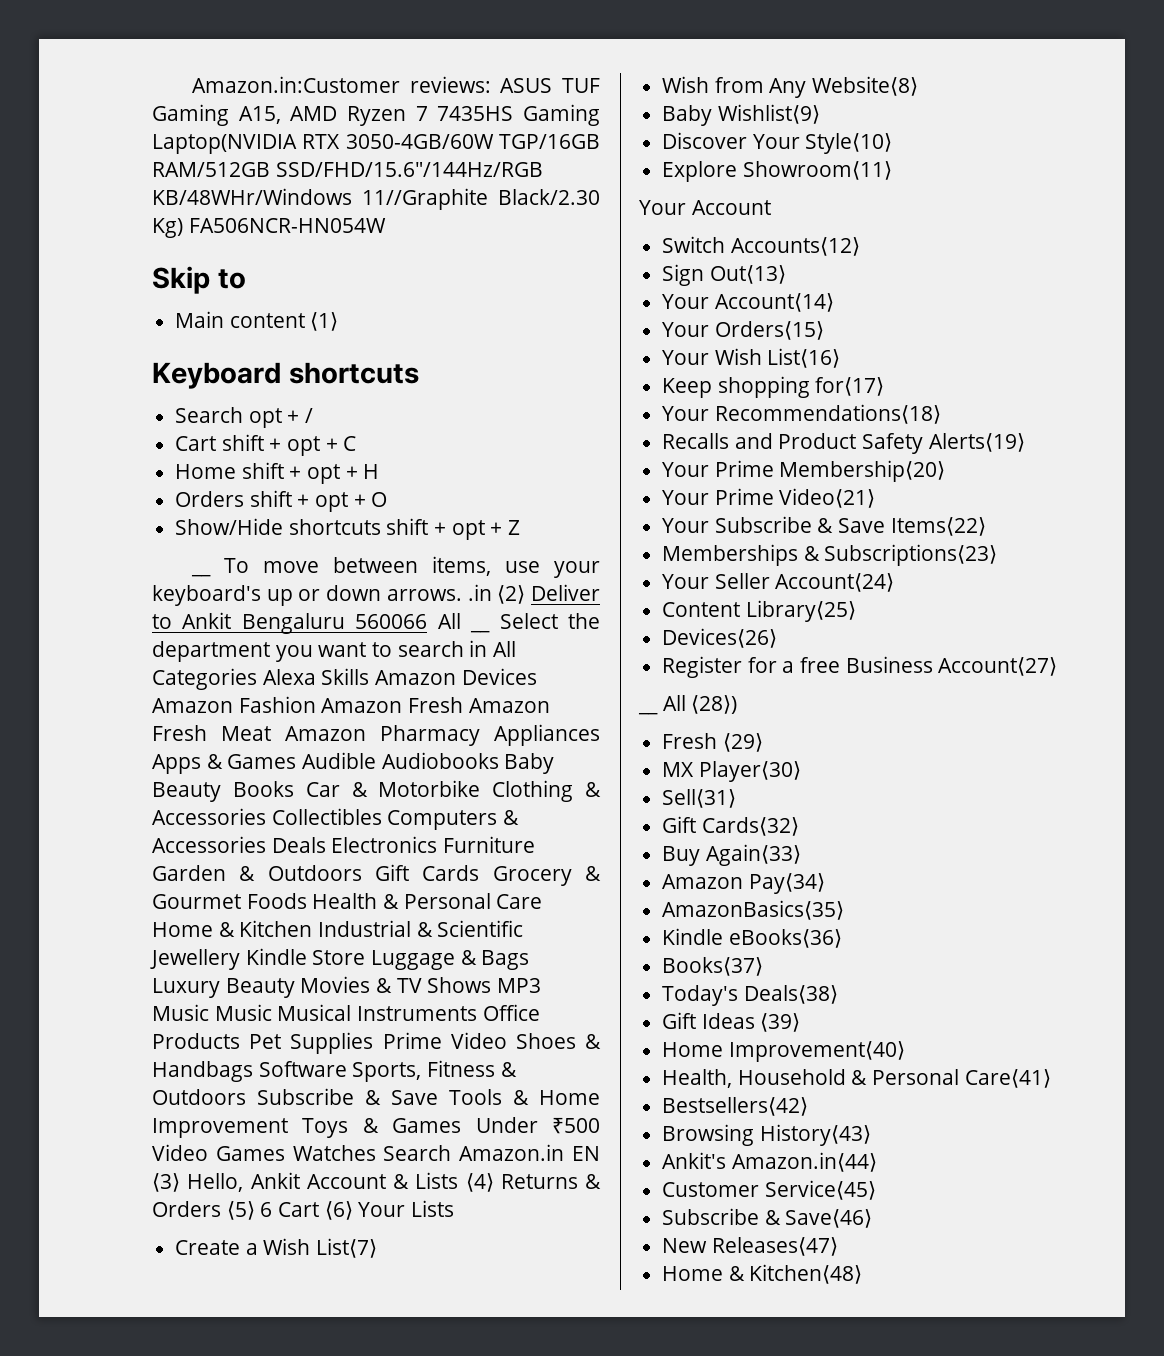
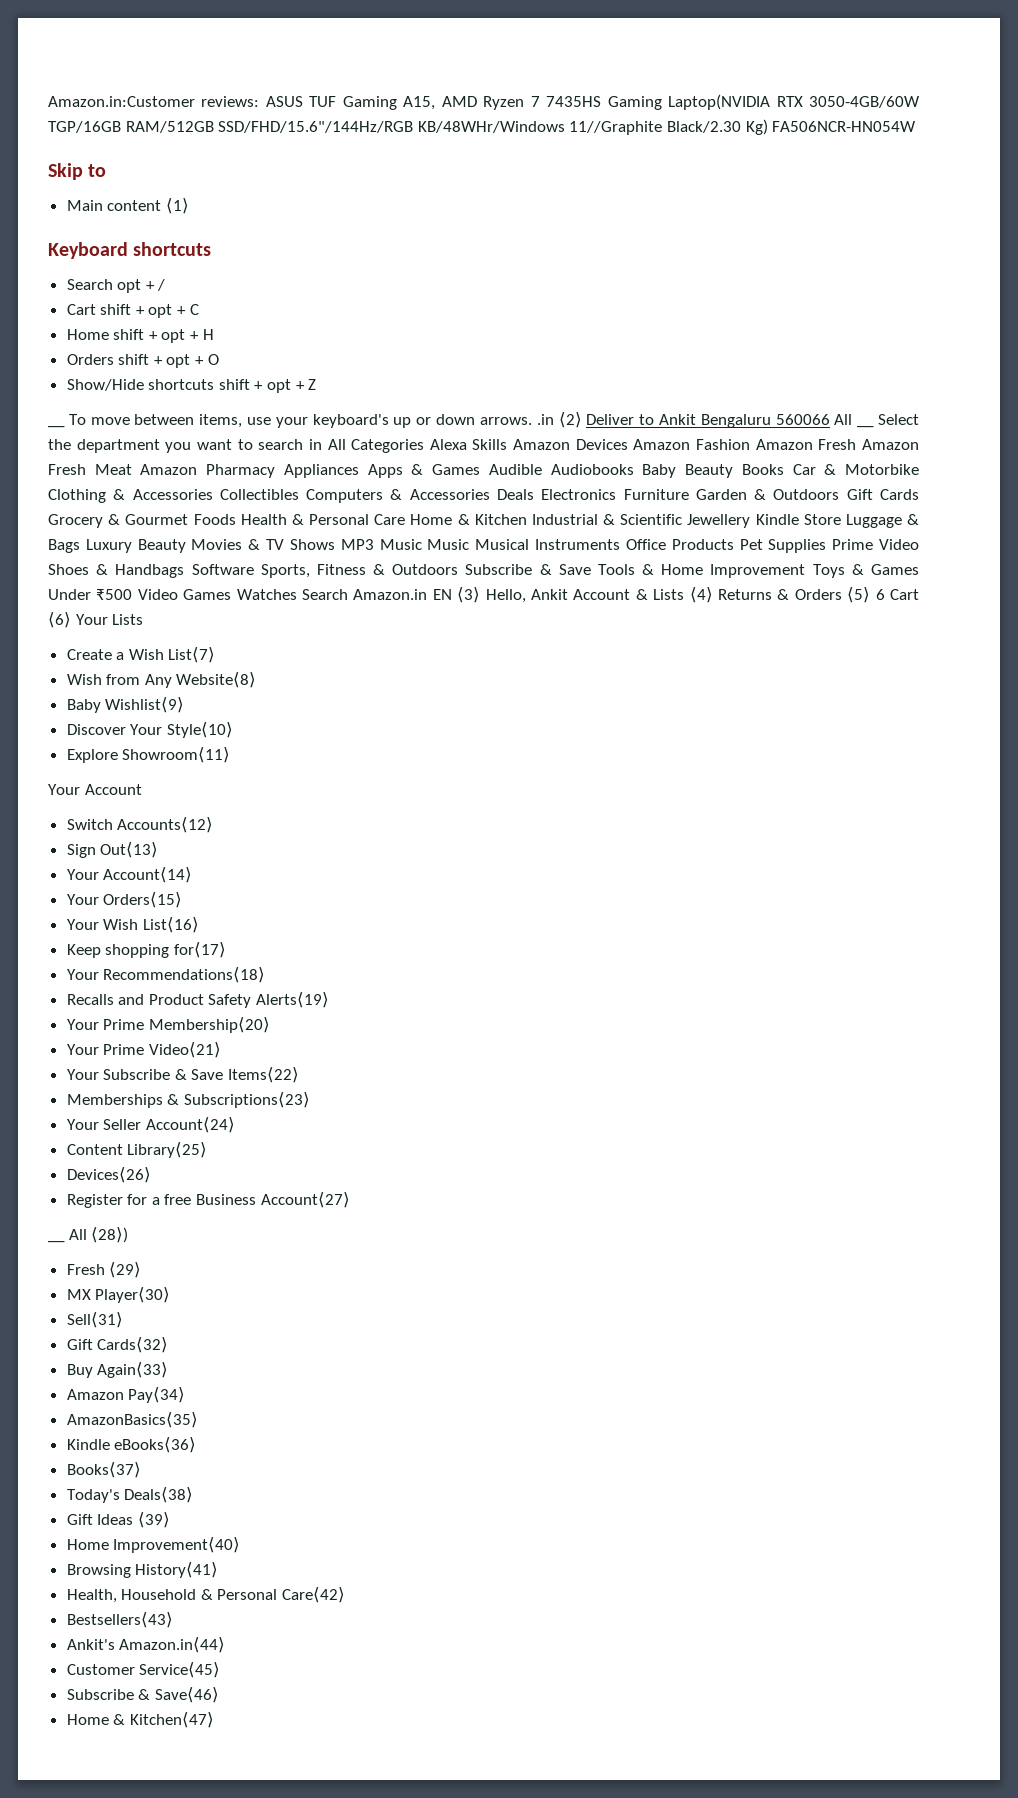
(905, 1051) none -> [66,1562,219,1578] // Browsing History⟨41⟩
[964,1069,1051,1088] [662,1097,809,1116] [662,1124,871,1146] Care⟨41⟩ // Bestsellers⟨42⟩ // Browsing History⟨43⟩ -> [282,1587,346,1603] [66,1612,173,1628] Care⟨42⟩ // Bestsellers⟨43⟩
[662,1237,838,1256] [662,1264,863,1284] // New Releases⟨47⟩ // Home & Kitchen⟨48⟩ -> [66,1712,214,1728] // Home & Kitchen⟨47⟩

